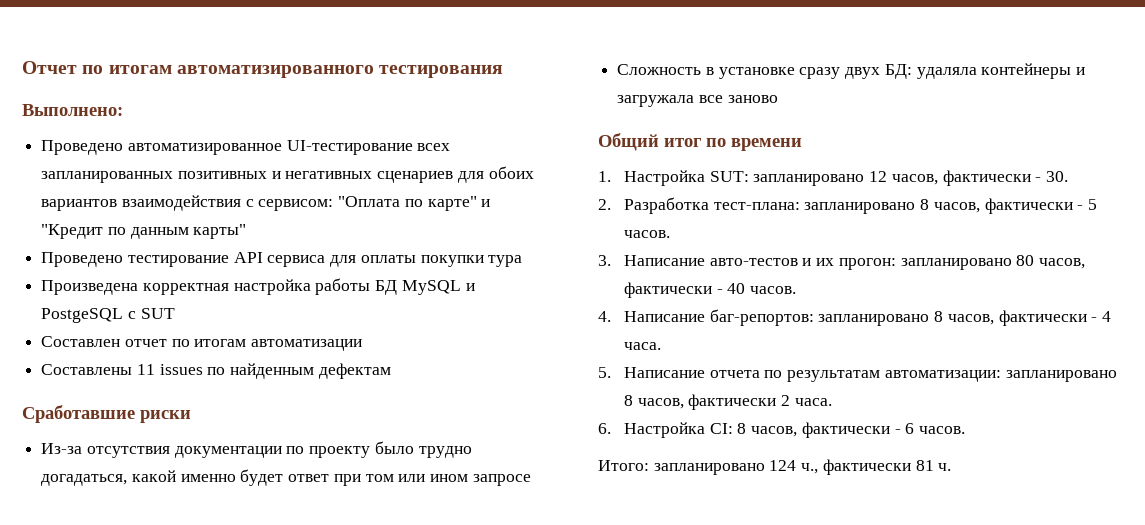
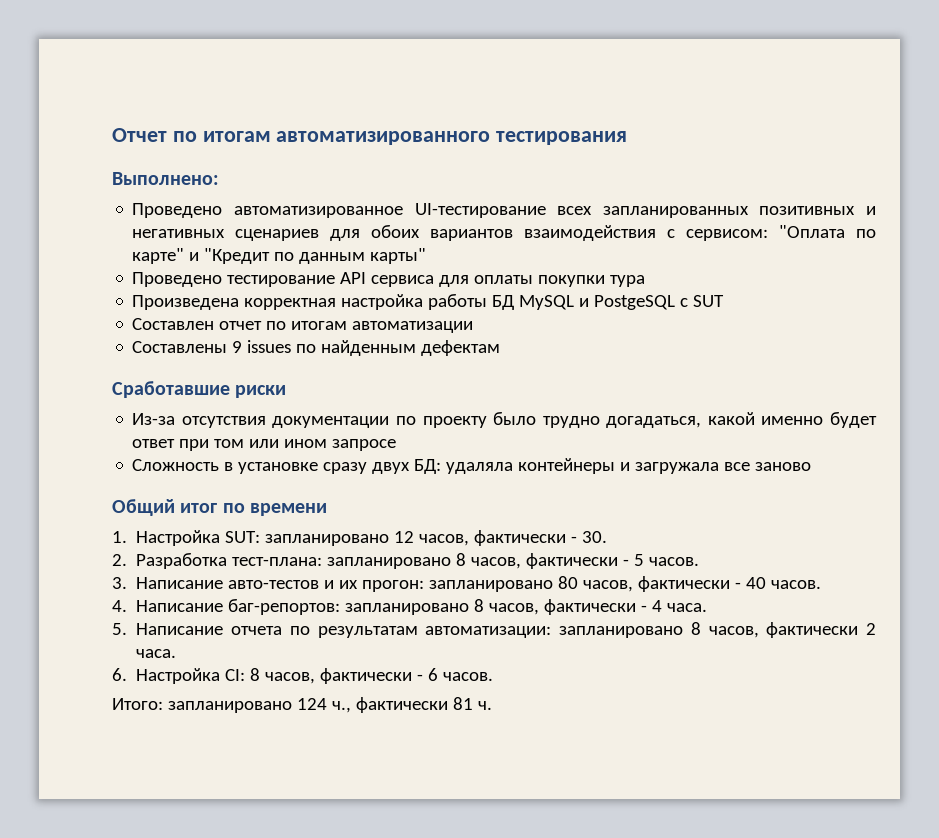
[136,364,155,375] 11 -> [232,341,243,353] 9

